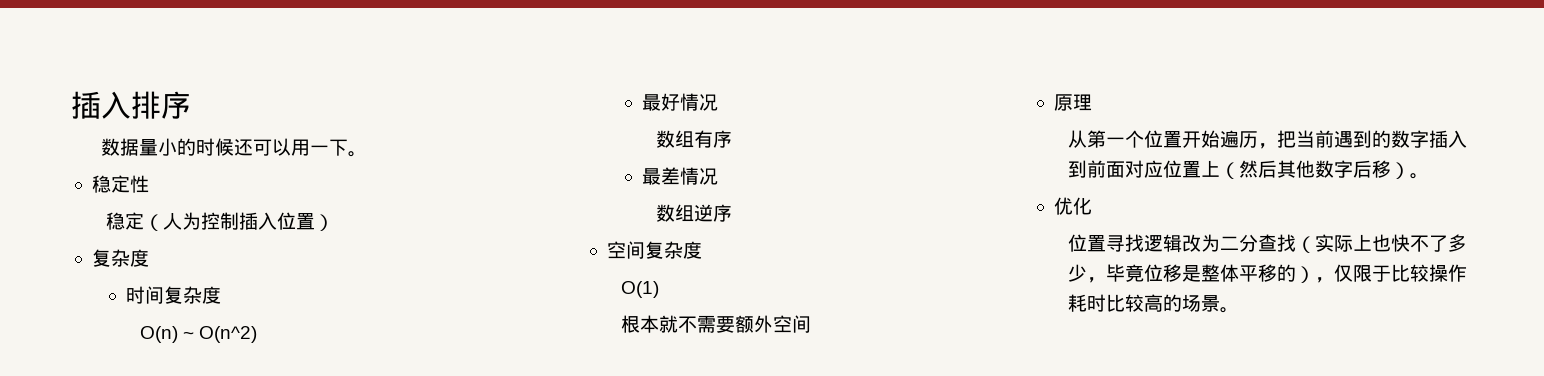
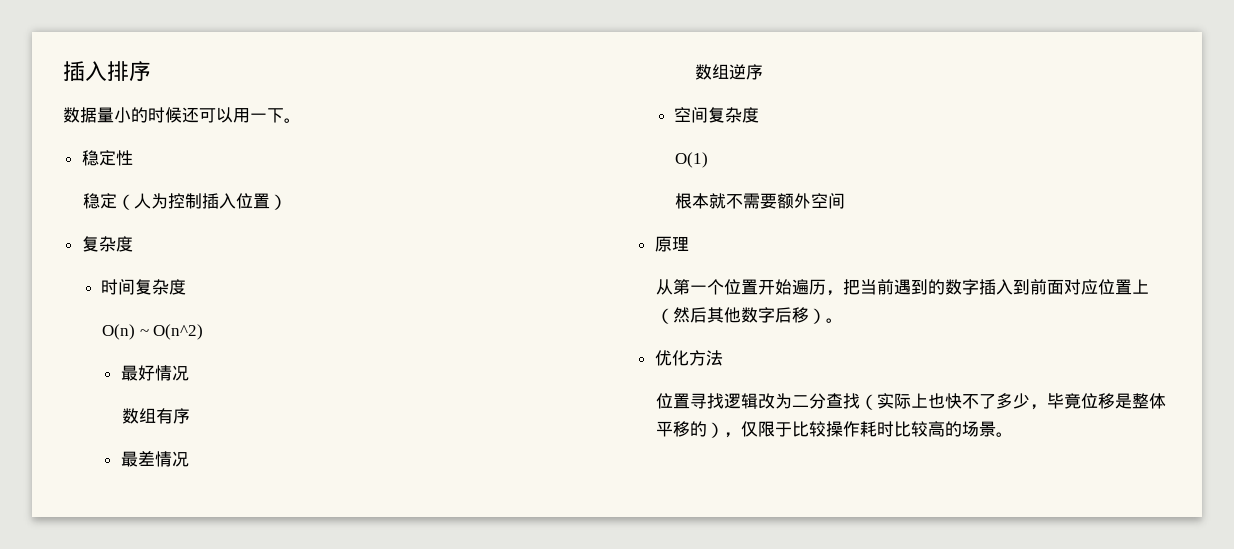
(1092, 206) none -> [688,350,723,366] 方法

